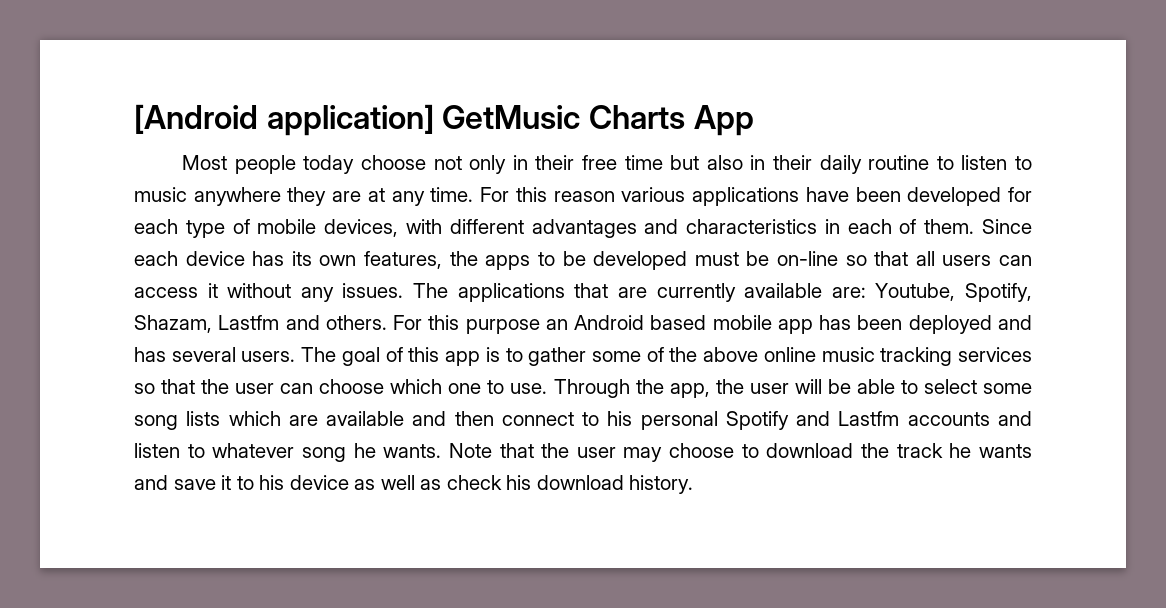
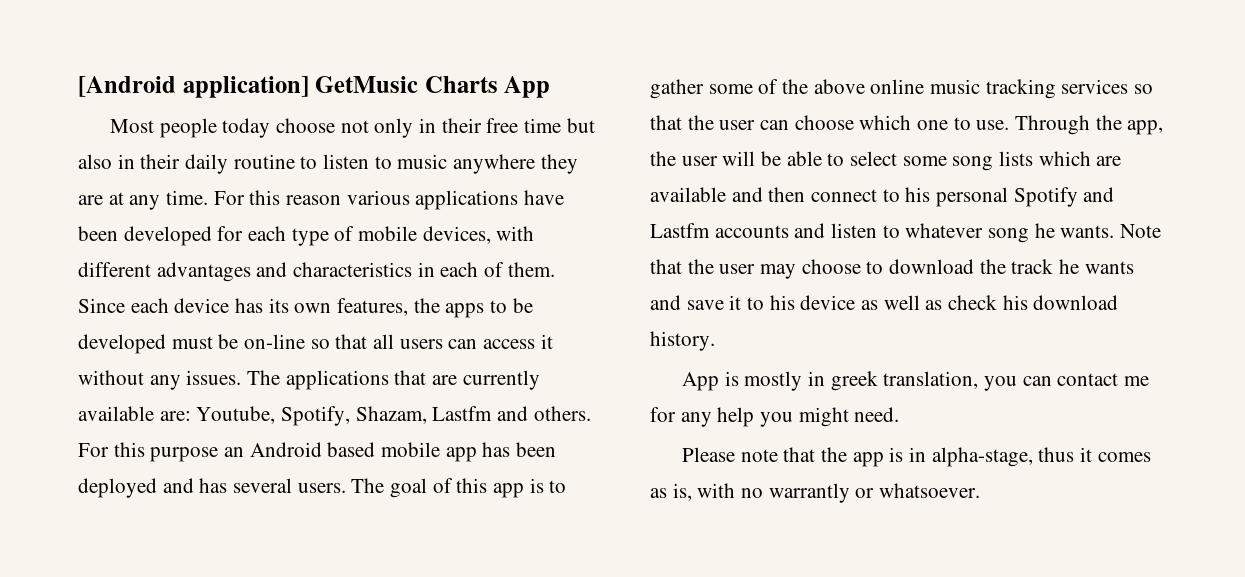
(694, 484) none -> [681,371,1149,391] [650,407,900,427] [681,447,1151,467] [650,483,981,503] // App is mostly in greek translation, you can contact me for any help you might need. // Please note that the app is in alpha-stage, thus it comes as is, with no warrantly or whatsoever.

